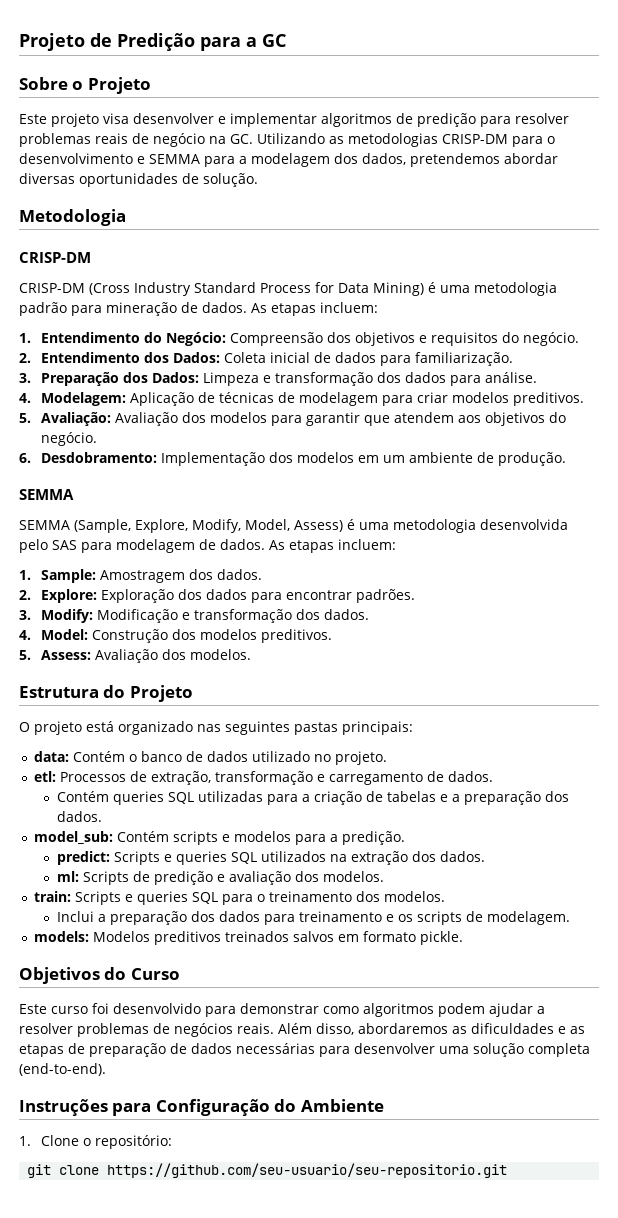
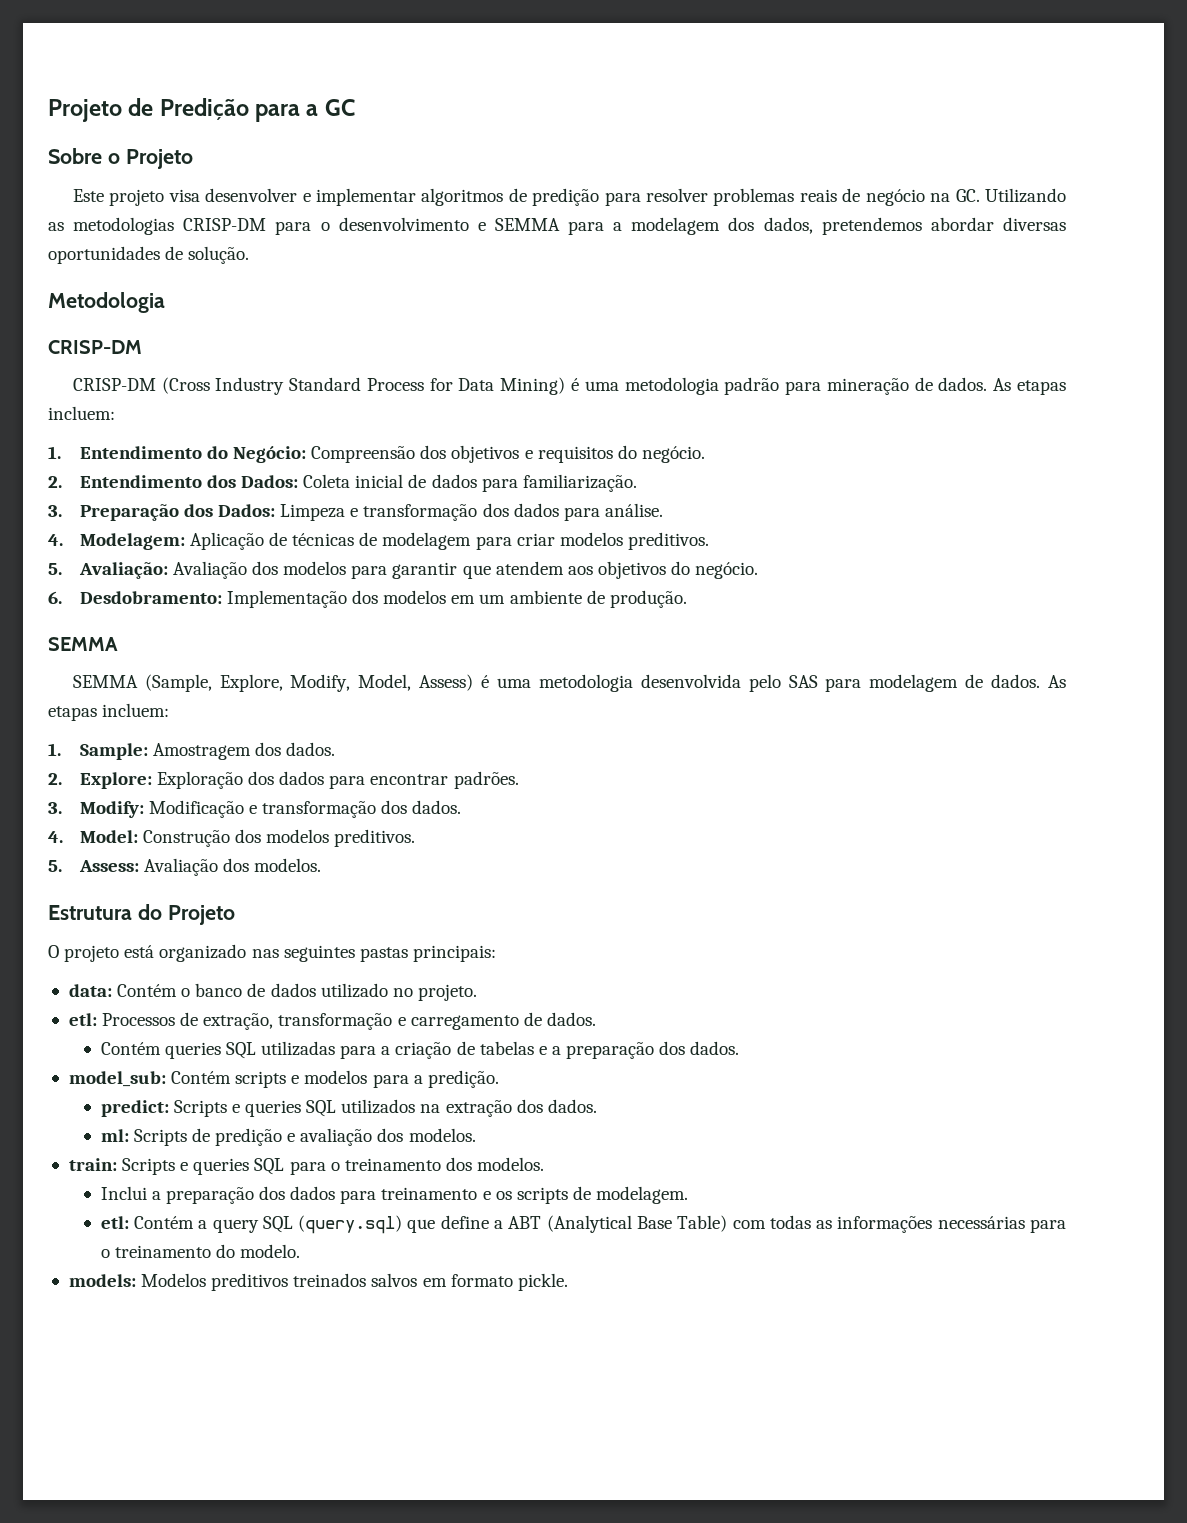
(570, 918) none -> [100,1215,1066,1234] [100,1244,301,1258] // etl: Contém a query SQL (query.sql) que define a ABT (Analytical Base Table) com todas as informações necessárias para o treinamento do modelo.
[19,967,180,984] [19,1003,545,1017] [19,1023,585,1037] [19,1043,590,1057] [19,1063,106,1076] [19,1099,384,1116] [19,1135,173,1149] [27,1163,508,1178] // Objetivos do Curso // Este curso foi desenvolvido para demonstrar como algoritmos podem ajudar a resolver problemas de negócios reais. Além disso, abordaremos as dificuldades e as etapas de preparação de dados necessárias para desenvolver uma solução completa (end-to-end). // Instruções para Configuração do Ambiente // 1. Clone o repositório: // git clone https://github.com/seu-usuario/seu-repositorio.git -> (568, 1282) none

